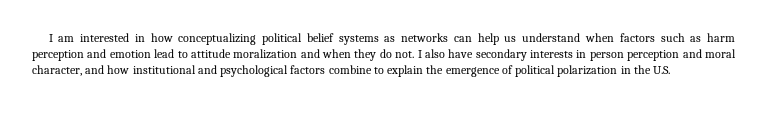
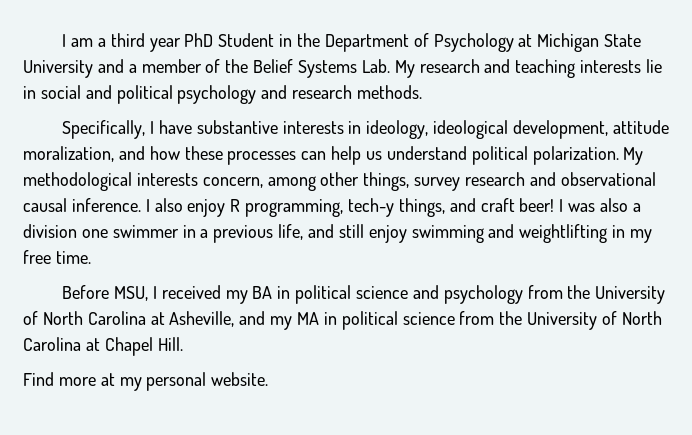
[80,33,736,45] [32,49,736,61] [32,65,671,77] interested in how conceptualizing political belief systems as networks can help us understand when factors such as harm perception and emotion lead to attitude moralization and when they do not. I also have secondary interests in person perception and moral character, and how institutional and psychological factors combine to explain the emergence of political polarization in the U.S. -> [97,33,642,52] [23,59,663,78] [23,85,423,104] [62,120,669,139] [23,146,644,165] [23,172,656,191] [23,198,641,217] [23,224,653,243] [23,250,91,264] [62,285,666,304] [23,311,662,330] [23,337,183,356] [23,372,269,391] a third year PhD Student in the Department of Psychology at Michigan State University and a member of the Belief Systems Lab. My research and teaching interests lie in social and political psychology and research methods. // Specifically, I have substantive interests in ideology, ideological development, attitude moralization, and how these processes can help us understand political polarization. My methodological interests concern, among other things, survey research and observational causal inference. I also enjoy R programming, tech-y things, and craft beer! I was also a division one swimmer in a previous life, and still enjoy swimming and weightlifting in my free time. // Before MSU, I received my BA in political science and psychology from the University of North Carolina at Asheville, and my MA in political science from the University of North Carolina at Chapel Hill. // Find more at my personal website.

